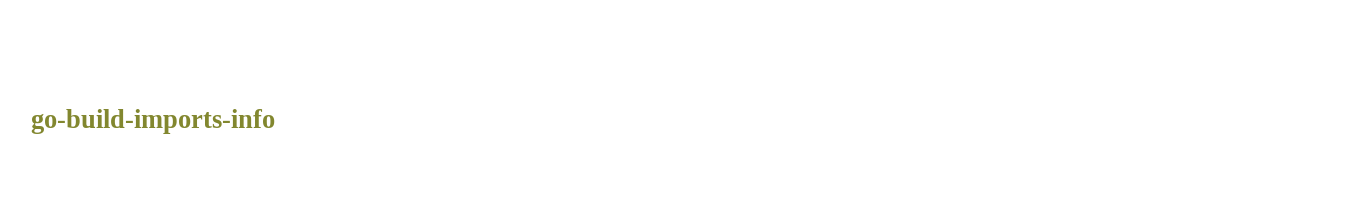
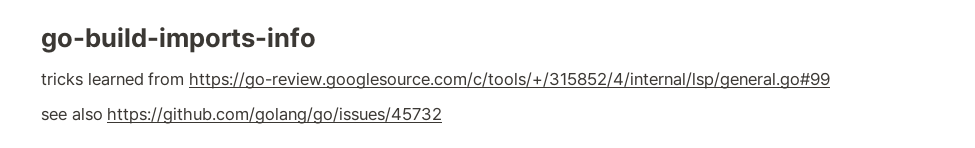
(275, 121) none -> [41,72,830,89] [41,107,443,124] // tricks learned from https://go-review.googlesource.com/c/tools/+/315852/4/internal/lsp/general.go#99 // see also https://github.com/golang/go/issues/45732

